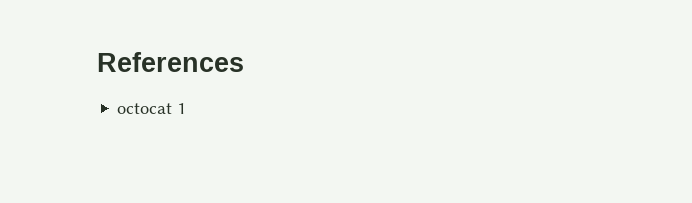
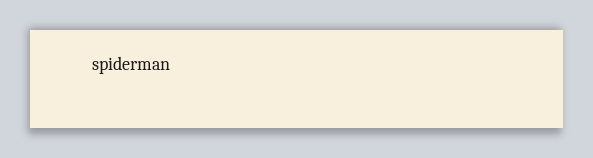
[97,52,244,72] [117,103,187,114] References // octocat 1 -> [92,56,170,74] spiderman

